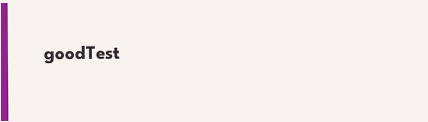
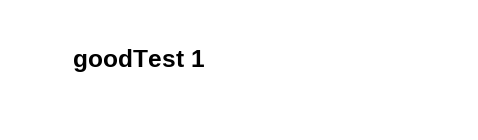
(121, 54) none -> [191,50,205,67] 1

